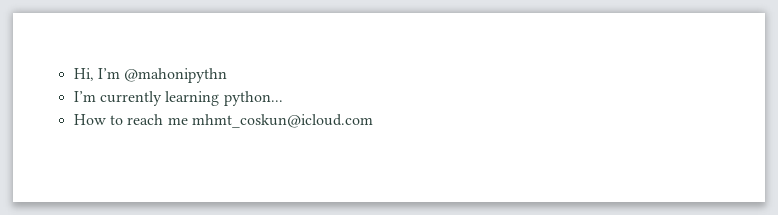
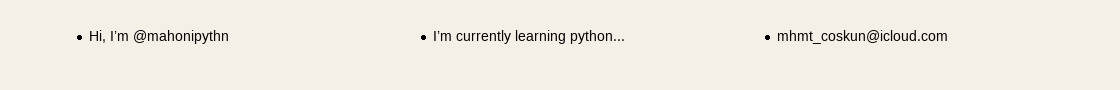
[73,114,188,125] How to reach me -> (626, 37) none

